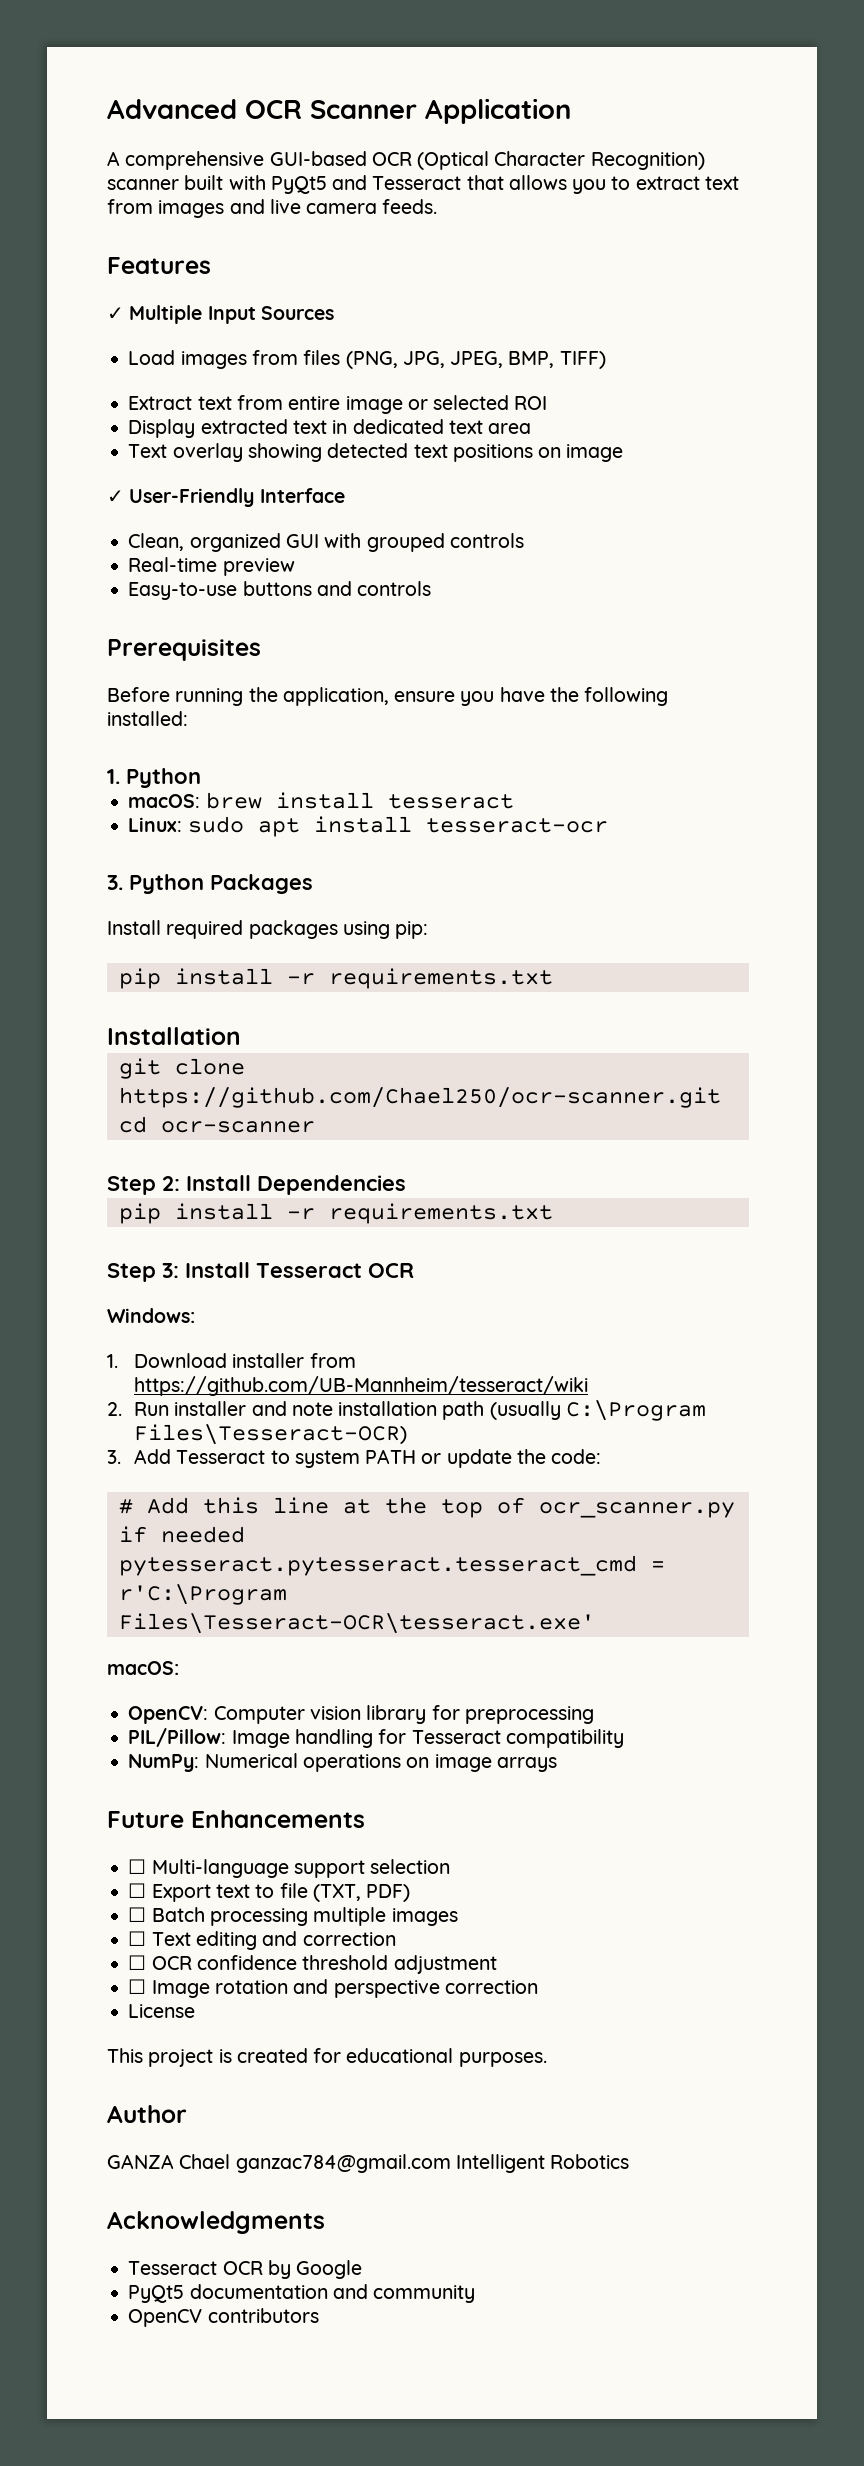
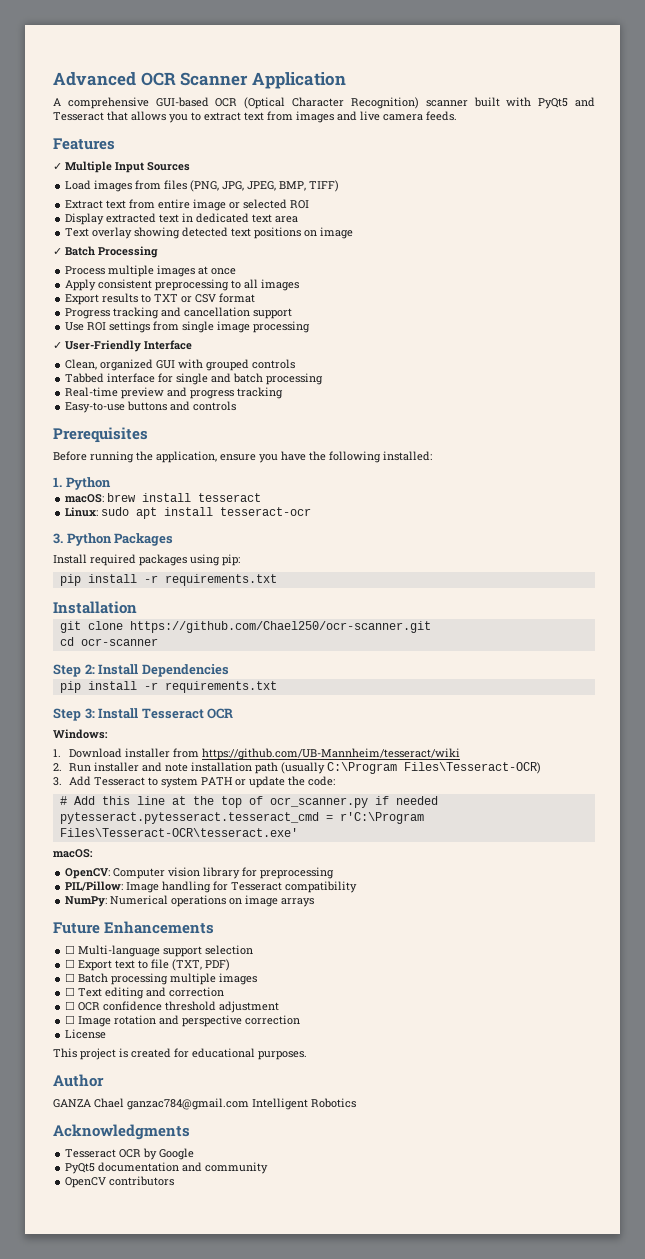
(624, 453) none -> [53,246,158,258] [65,265,237,277] [65,279,300,291] [65,293,256,305] [65,307,293,319] [65,321,311,333] // ✓ Batch Processing // Process multiple images at once // Apply consistent preprocessing to all images // Export results to TXT or CSV format // Progress tracking and cancellation support // Use ROI settings from single image processing
(524, 540) none -> [65,373,324,385] // Tabbed interface for single and batch processing
(295, 567) none -> [167,387,284,399] and progress tracking

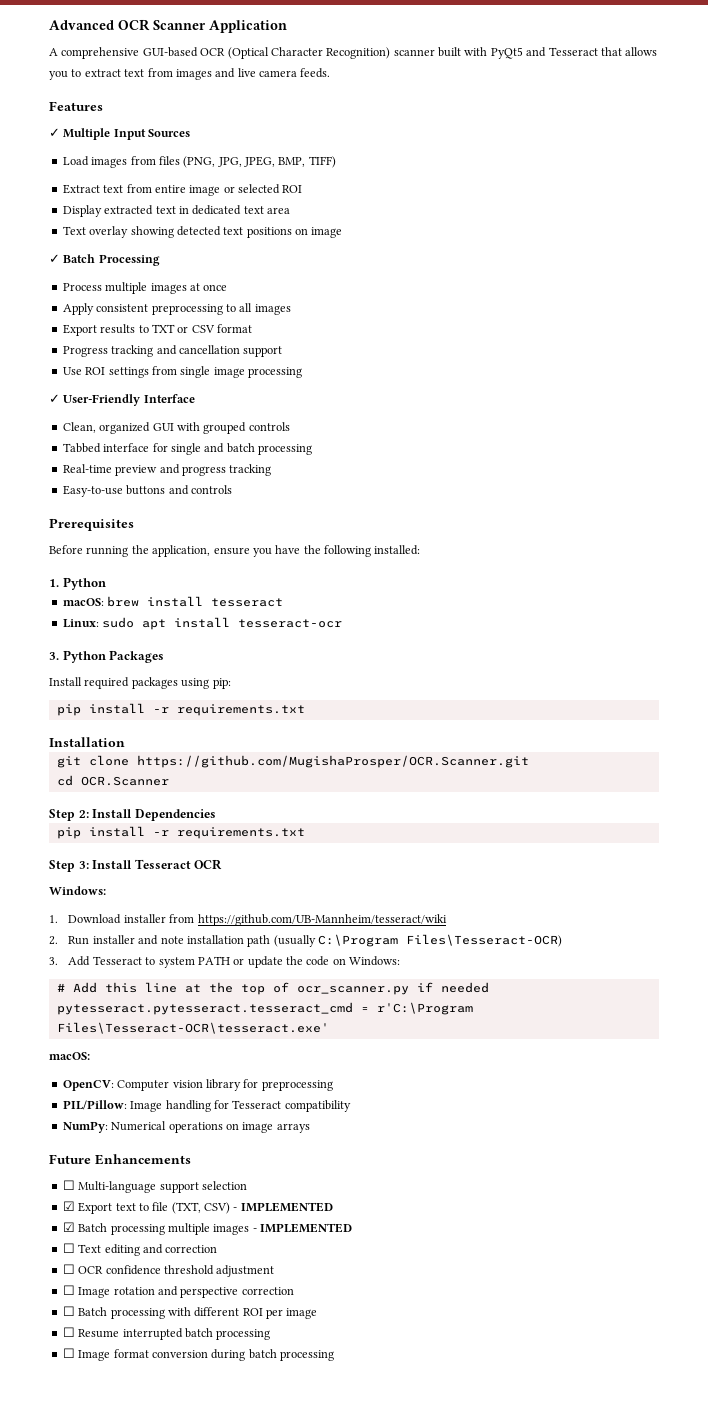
[129,621,431,633] https://github.com/Chael250/ocr-scanner.git -> [136,755,529,768] https://github.com/MugishaProsper/OCR.Scanner.git
[80,638,158,646] ocr-scanner -> [80,776,169,786] OCR.Scanner
[308,776,336,786] code: -> [306,956,401,966] code on Windows:
[65,959,76,968] ☐ -> [62,1201,75,1211] ☑
[205,959,231,971] [65,973,76,982] PDF) // ☐ -> [204,1202,333,1214] [62,1222,75,1232] CSV) - IMPLEMENTED // ☑
(258, 979) none -> [252,1223,352,1233] - IMPLEMENTED
[65,1029,107,1039] [53,1048,307,1060] [53,1074,104,1087] [53,1098,356,1110] [53,1124,190,1140] [65,1148,195,1160] [65,1162,269,1174] [65,1176,175,1188] License // This project is created for educational purposes. // Author // GANZA Chael ganzac784@gmail.com Intelligent Robotics // Acknowledgments // Tesseract OCR by Google // PyQt5 documentation and community // OpenCV contributors -> [62,1306,318,1319] [62,1327,271,1340] [62,1348,334,1361] ☐ Batch processing with different ROI per image // ☐ Resume interrupted batch processing // ☐ Image format conversion during batch processing

